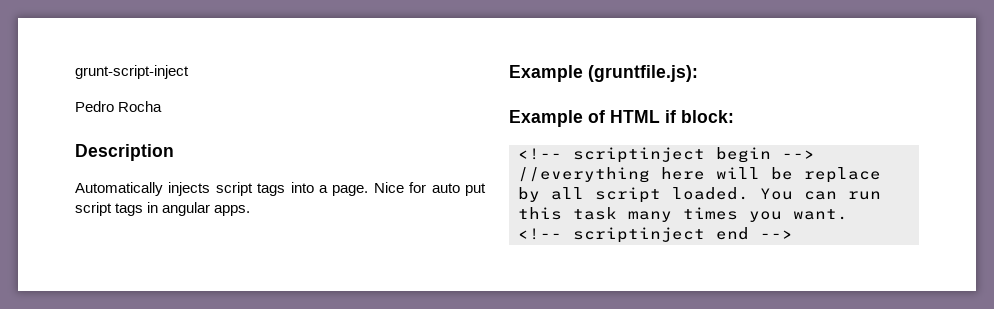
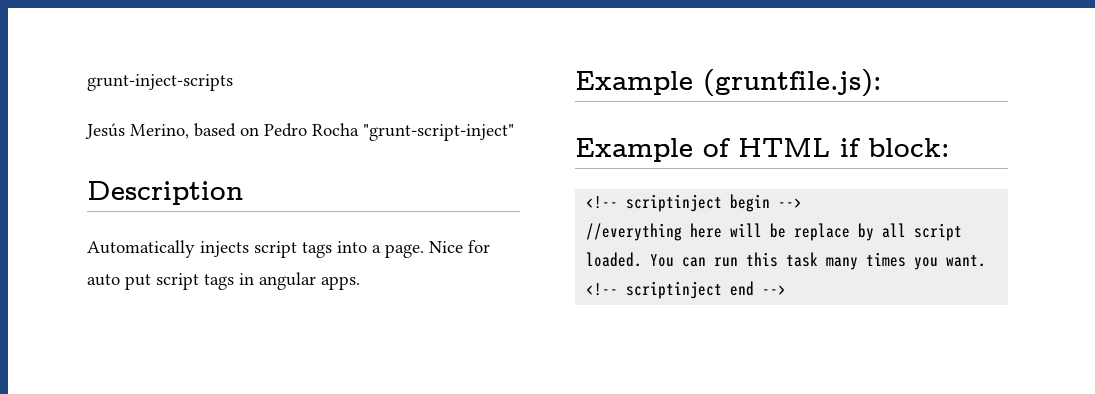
[75,65,189,79] grunt-script-inject // -> [87,74,233,91] [85,123,259,139] grunt-inject-scripts // Jesús Merino, based on
(163, 106) none -> [363,124,514,141] "grunt-script-inject"

